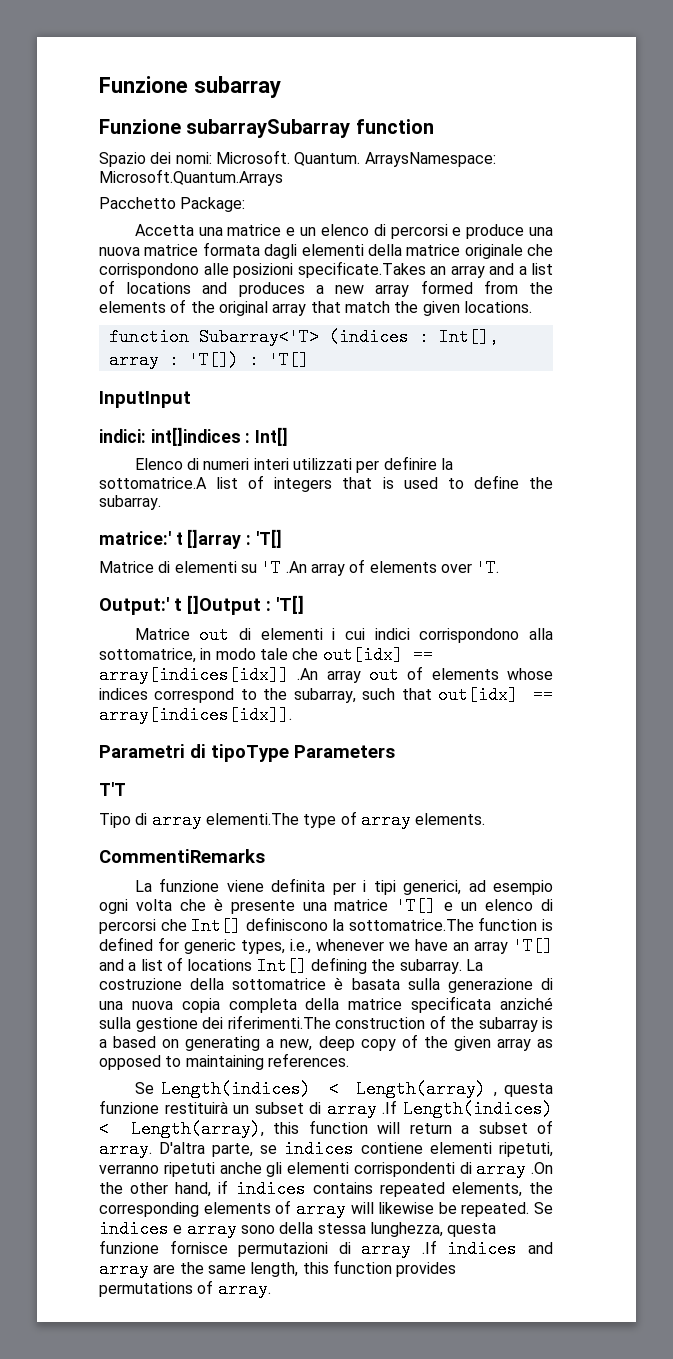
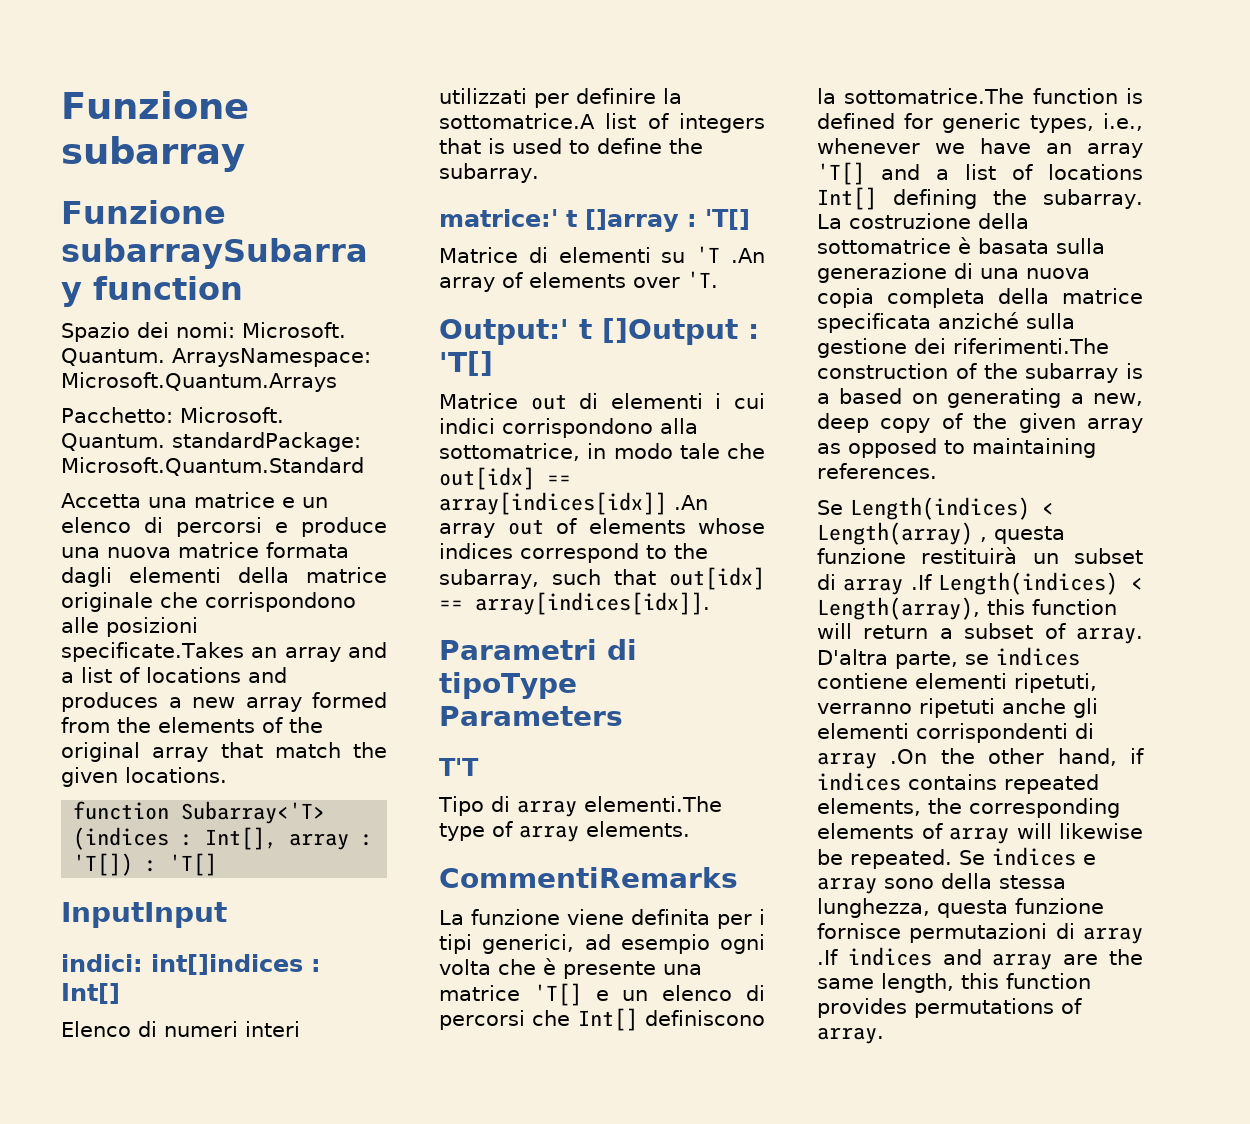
[99,197,246,212] Pacchetto Package: -> [61,407,284,423] [61,432,361,452] [61,457,364,476] Pacchetto: Microsoft. Quantum. standardPackage: Microsoft.Quantum.Standard

